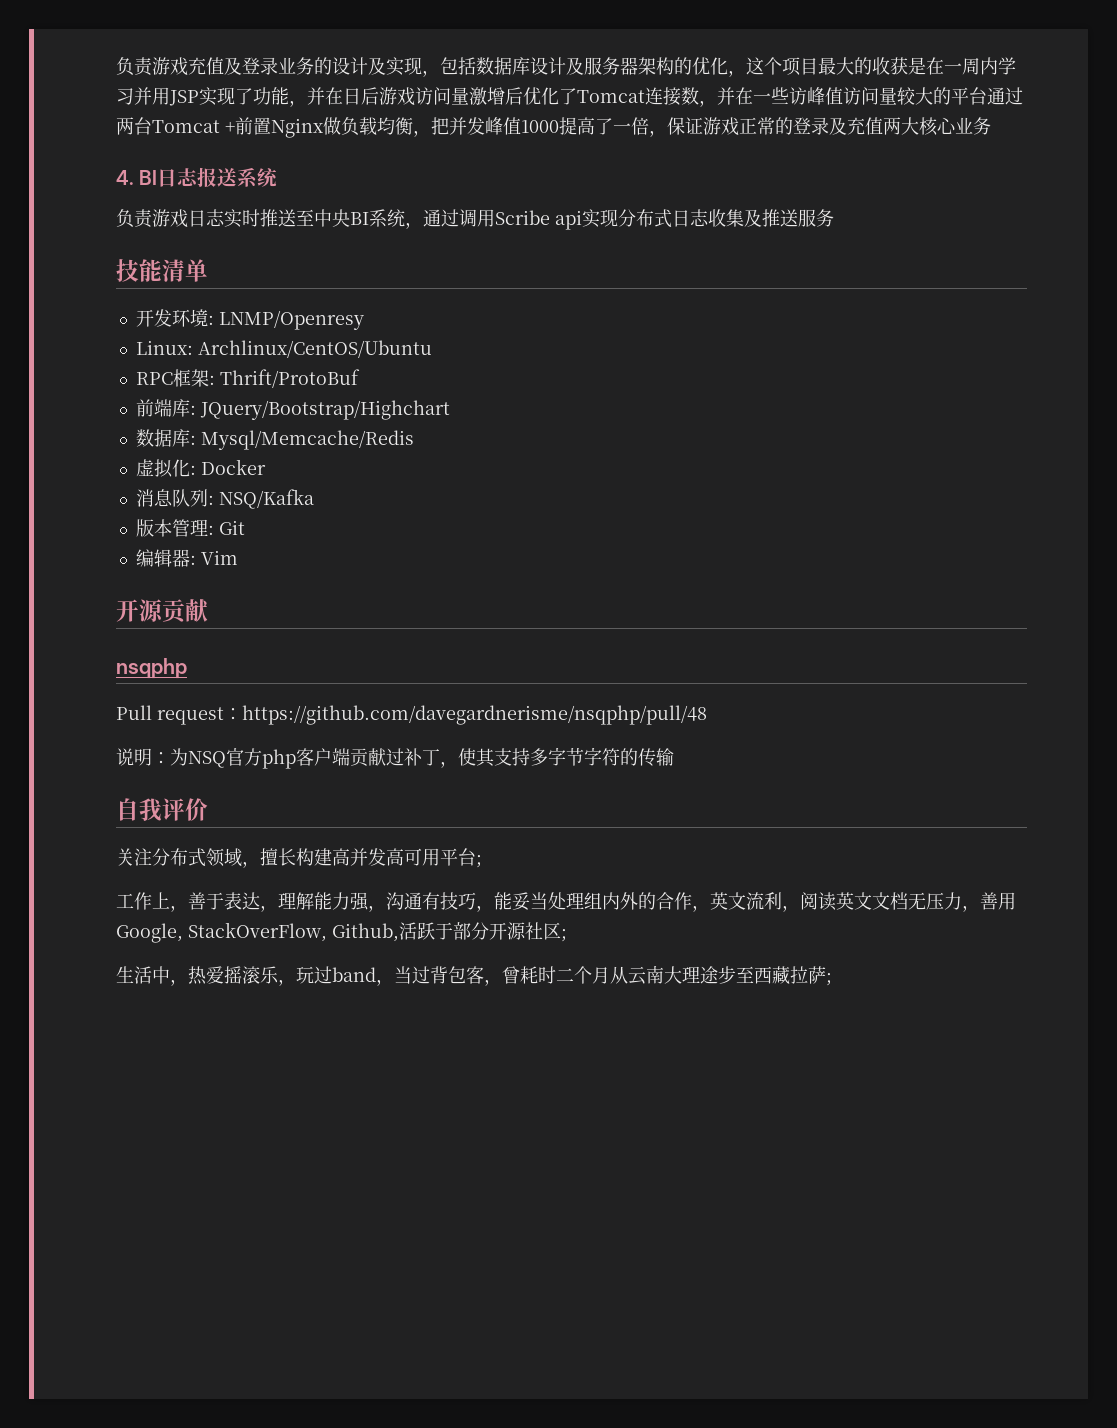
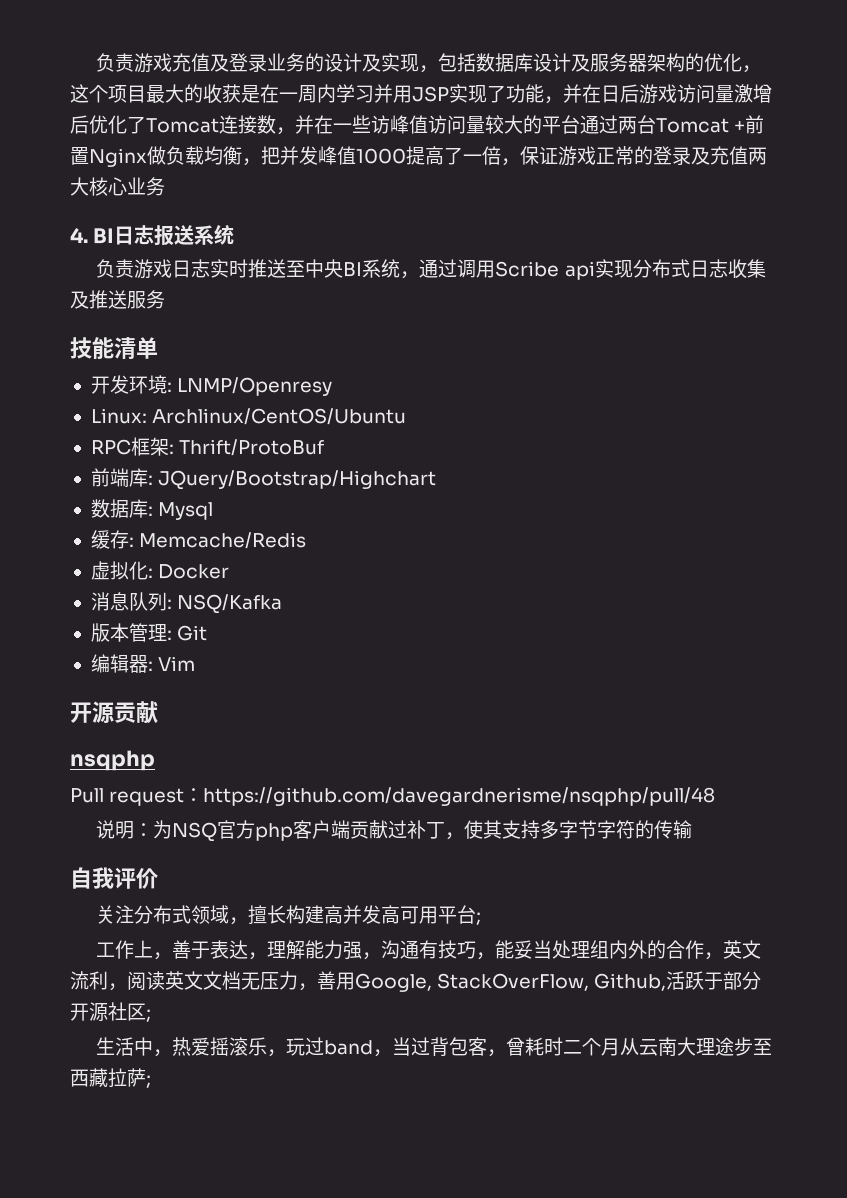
[200,430,414,450] Mysql/Memcache/Redis -> [158,502,214,520] [90,530,307,549] Mysql // 缓存: Memcache/Redis

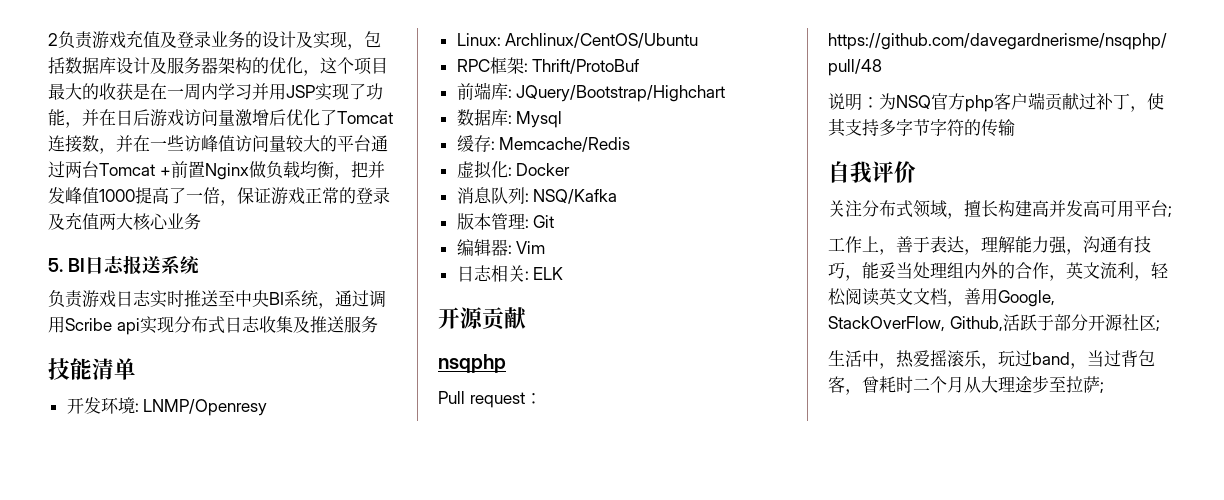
(96, 62) none -> [48,33,58,46] 2
[70,227,88,243] 4. -> [48,258,63,272] 5.
(196, 663) none -> [456,265,564,282] // 日志相关: ELK
(127, 987) none -> [1151,262,1169,279] [828,288,846,306] 轻松
[241,971,298,990] 无压力 -> (947, 296) none
[639,1037,678,1056] 云南 -> (981, 384) none
[70,1068,108,1088] 西藏 -> (1066, 384) none

